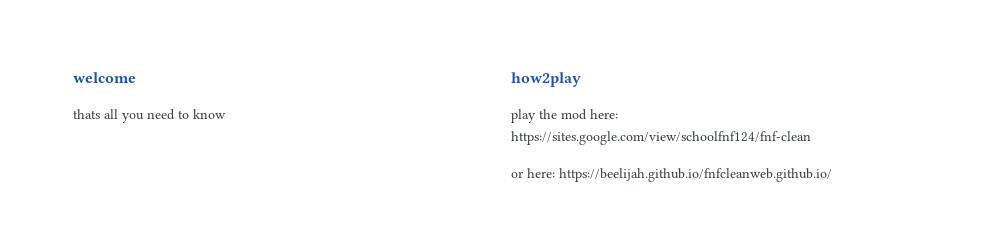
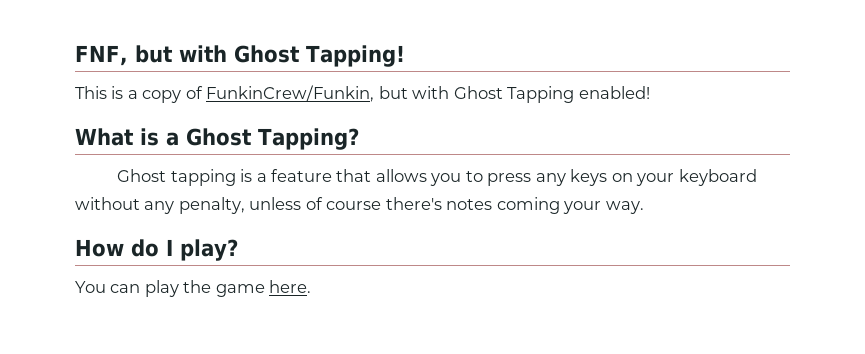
[73,72,136,83] [73,109,226,123] [511,72,581,87] [511,109,618,123] [511,131,811,145] [511,168,832,182] welcome // thats all you need to know // how2play // play the mod here: https://sites.google.com/view/schoolfnf124/fnf-clean // or here: https://beelijah.github.io/fnfcleanweb.github.io/ -> [75,45,405,67] [75,85,650,103] [75,128,359,150] [117,169,757,186] [75,197,644,214] [75,239,238,261] [75,280,312,297] FNF, but with Ghost Tapping! // This is a copy of FunkinCrew/Funkin, but with Ghost Tapping enabled! // What is a Ghost Tapping? // Ghost tapping is a feature that allows you to press any keys on your keyboard without any penalty, unless of course there's notes coming your way. // How do I play? // You can play the game here.

